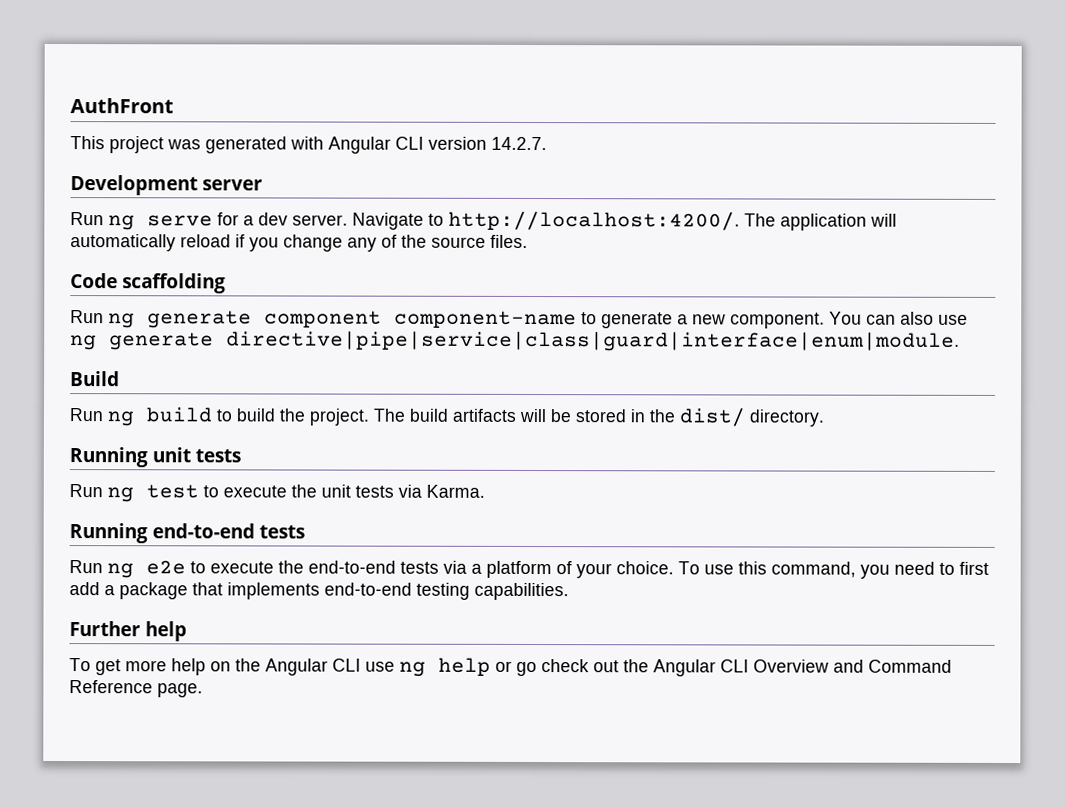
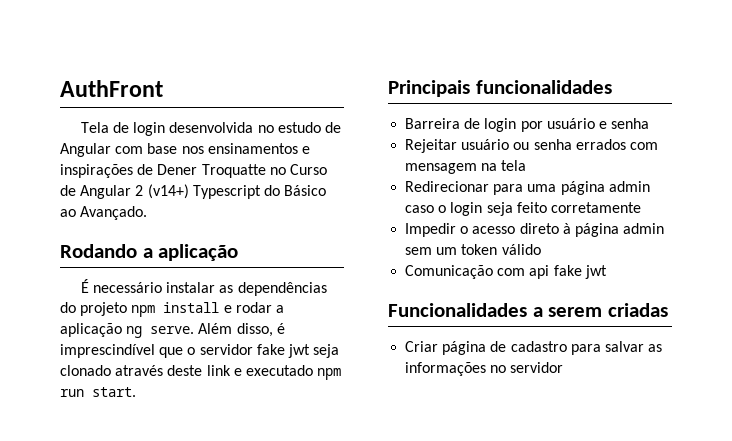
[70,136,547,154] [70,175,264,196] [70,210,897,231] [70,234,528,252] [70,273,227,294] [70,310,968,329] [70,330,960,352] [70,371,120,387] [69,407,824,427] [69,447,242,468] [69,484,485,503] [69,523,306,544] [69,560,989,579] [69,582,569,601] [69,621,188,642] [69,657,952,677] [69,680,203,698] This project was generated with Angular CLI version 14.2.7. // Development server // Run ng serve for a dev server. Navigate to http://localhost:4200/. The application will automatically reload if you change any of the source files. // Code scaffolding // Run ng generate component component-name to generate a new component. You can also use ng generate directive|pipe|service|class|guard|interface|enum|module. // Build // Run ng build to build the project. The build artifacts will be stored in the dist/ directory. // Running unit tests // Run ng test to execute the unit tests via Karma. // Running end-to-end tests // Run ng e2e to execute the end-to-end tests via a platform of your choice. To use this command, you need to first add a package that implements end-to-end testing capabilities. // Further help // To get more help on the Angular CLI use ng help or go check out the Angular CLI Overview and Command Reference page. -> [80,122,342,136] [60,143,310,157] [60,164,327,178] [60,184,327,199] [60,206,148,220] [60,244,239,261] [80,279,327,296] [60,302,284,317] [60,323,285,338] [60,344,340,358] [60,365,342,380] [60,387,136,397] [388,80,612,97] [405,118,650,132] [405,139,658,153] [405,160,527,174] [405,181,650,195] [405,202,641,216] [405,223,665,237] [405,244,541,255] [405,265,607,279] [388,303,669,317] [405,341,663,355] [405,362,564,376] Tela de login desenvolvida no estudo de Angular com base nos ensinamentos e inspirações de Dener Troquatte no Curso de Angular 2 (v14+) Typescript do Básico ao Avançado. // Rodando a aplicação // É necessário instalar as dependências do projeto npm install e rodar a aplicação ng serve. Além disso, é imprescindível que o servidor fake jwt seja clonado através deste link e executado npm run start. // Principais funcionalidades // Barreira de login por usuário e senha // Rejeitar usuário ou senha errados com mensagem na tela // Redirecionar para uma página admin caso o login seja feito corretamente // Impedir o acesso direto à página admin sem um token válido // Comunicação com api fake jwt // Funcionalidades a serem criadas // Criar página de cadastro para salvar as informações no servidor

